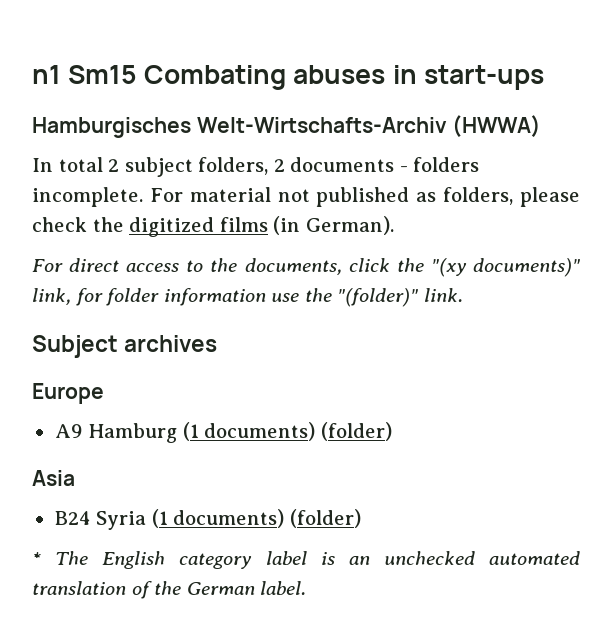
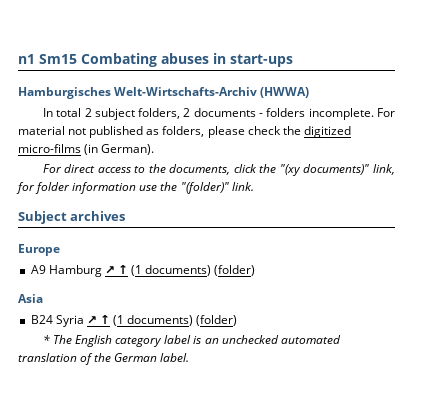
[219,217,268,232] films -> [18,144,81,153] micro-films
(178, 433) none -> [104,265,128,274] ↗ ↑
(147, 520) none -> [86,315,110,324] ↗ ↑

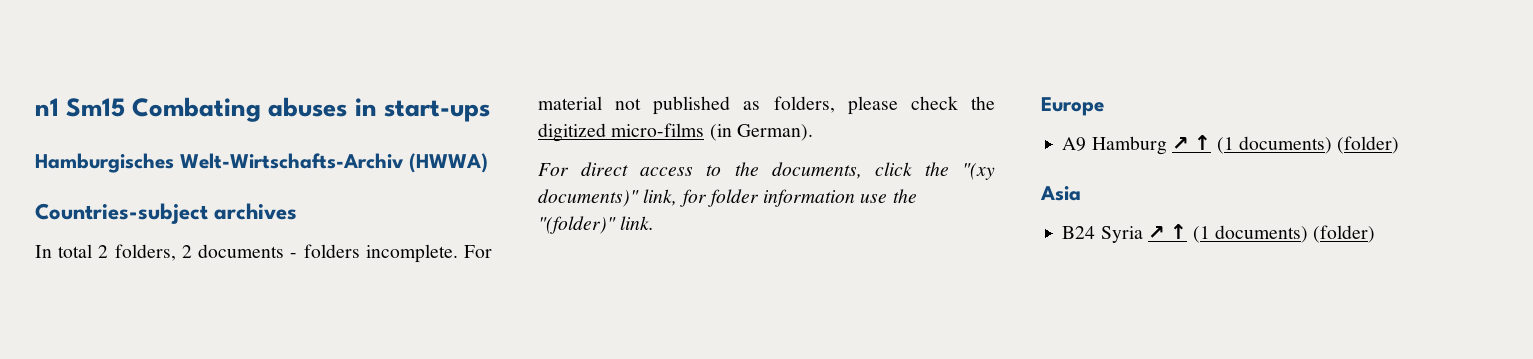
(310, 92) none -> [35,203,298,224] // Countries-subject archives
[94,108,135,120] subject -> (109, 251) none
[18,211,126,224] // Subject archives -> (655, 223) none
[42,335,341,347] [18,353,190,365] // * The English category label is an unchecked automated translation of the German label. -> (1376, 234) none

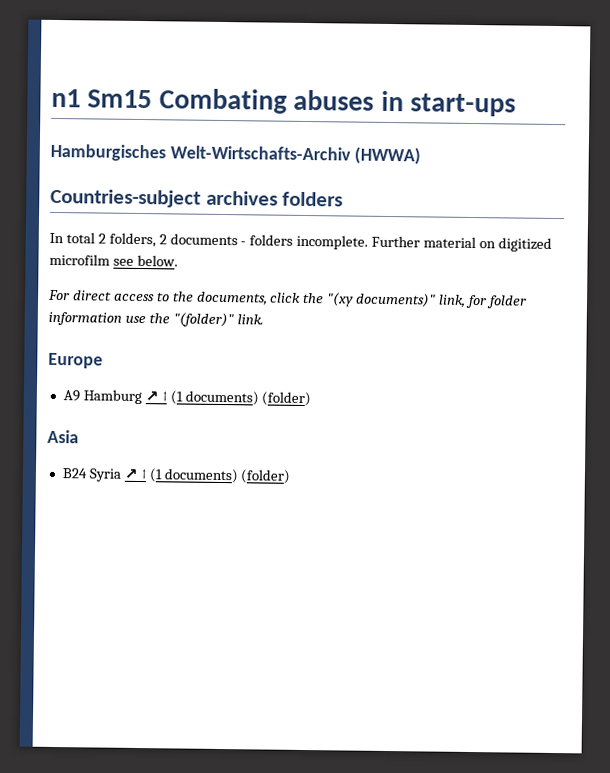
(298, 211) none -> [282,191,344,207] folders
[464,245,493,258] [538,96,995,115] [538,123,813,142] For material not published as folders, please check the digitized micro-films (in German). -> [371,235,552,252] [49,253,178,267] Further material on digitized microfilm see below.

